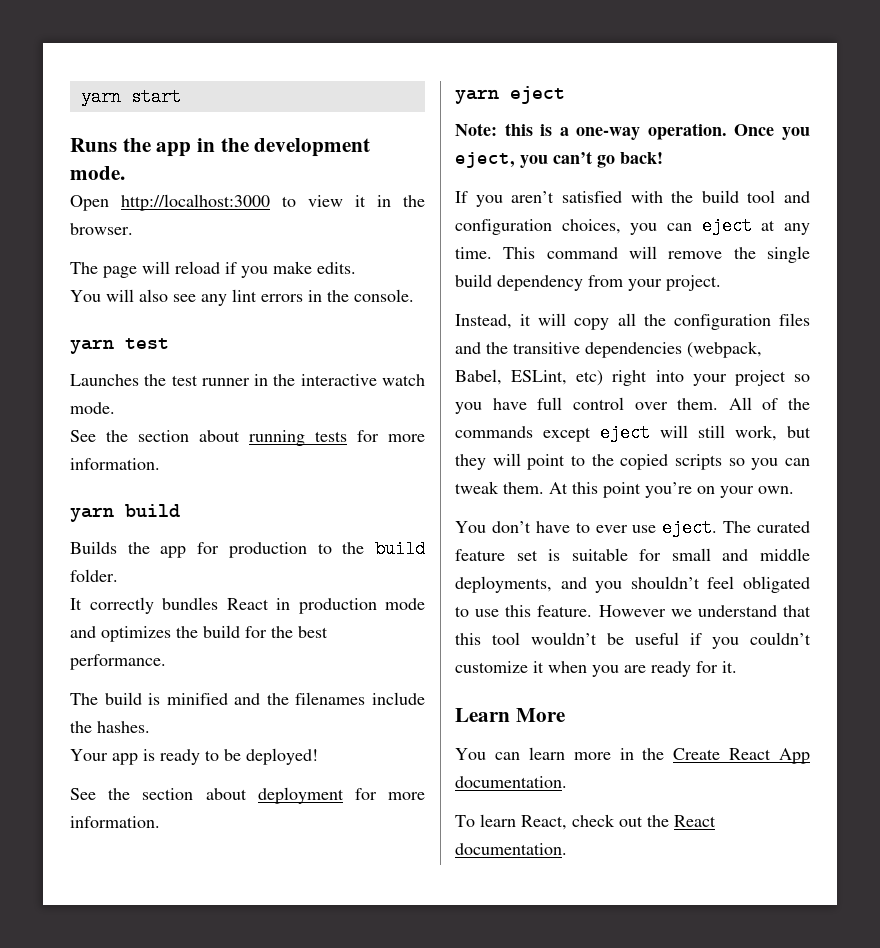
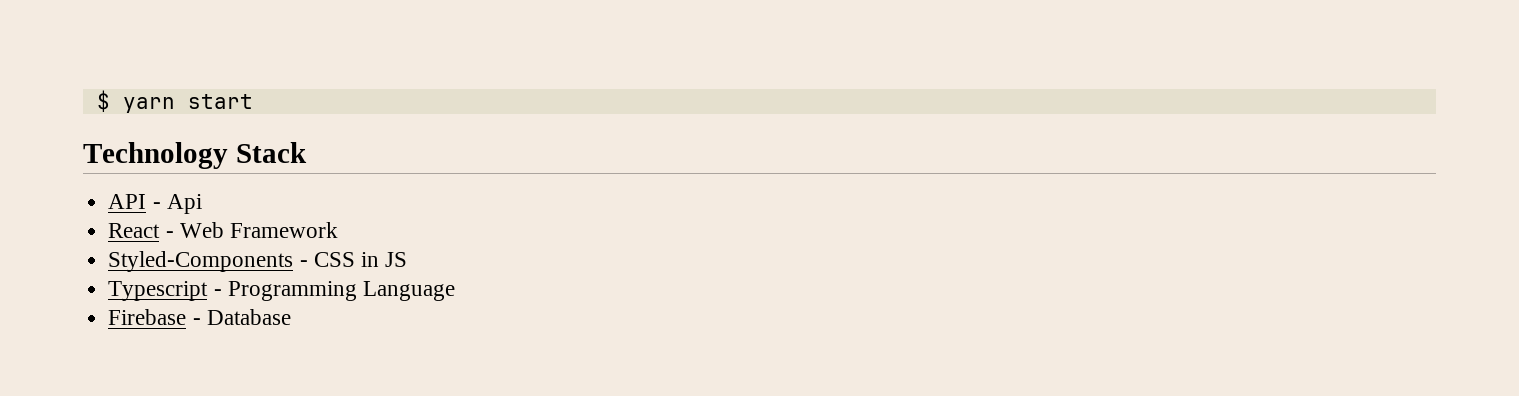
(80, 97) none -> [96,90,110,112] $
[70,138,371,157] [70,166,125,180] [70,194,425,211] [70,223,133,235] [70,261,356,278] [70,289,414,306] [70,338,169,354] [70,374,425,386] [70,402,115,414] [70,430,425,446] [70,458,160,470] [70,504,180,522] [70,540,426,558] [70,569,118,582] [70,597,425,614] [70,625,328,642] [70,654,166,670] [70,692,425,705] [70,721,150,733] [70,748,318,765] [70,787,425,804] [70,816,160,828] [455,86,565,104] [455,123,810,140] [455,151,663,168] [455,190,810,207] [455,217,810,235] [455,246,810,263] [455,274,721,291] [455,313,810,330] [455,341,762,358] [455,369,810,386] [455,397,810,414] [455,424,811,442] [455,453,810,470] [455,481,794,498] [455,519,810,537] [455,548,810,561] [455,576,810,593] [455,605,811,617] [455,632,811,649] [455,661,737,677] [455,708,565,722] [455,747,810,764] [455,776,567,788] [455,814,716,830] [455,843,567,855] Runs the app in the development mode. // Open http://localhost:3000 to view it in the browser. // The page will reload if you make edits. // You will also see any lint errors in the console. // yarn test // Launches the test runner in the interactive watch mode. // See the section about running tests for more information. // yarn build // Builds the app for production to the build folder. // It correctly bundles React in production mode and optimizes the build for the best performance. // The build is minified and the filenames include the hashes. // Your app is ready to be deployed! // See the section about deployment for more information. // yarn eject // Note: this is a one-way operation. Once you eject, you can’t go back! // If you aren’t satisfied with the build tool and configuration choices, you can eject at any time. This command will remove the single build dependency from your project. // Instead, it will copy all the configuration files and the transitive dependencies (webpack, Babel, ESLint, etc) right into your project so you have full control over them. All of the commands except eject will still work, but they will point to the copied scripts so you can tweak them. At this point you’re on your own. // You don’t have to ever use eject. The curated feature set is suitable for small and middle deployments, and you shouldn’t feel obligated to use this feature. However we understand that this tool wouldn’t be useful if you couldn’t customize it when you are ready for it. // Learn More // You can learn more in the Create React App documentation. // To learn React, check out the React documentation. -> [83,142,307,169] [108,194,202,214] [108,222,338,238] [108,251,408,272] [108,281,455,301] [108,309,291,325] Technology Stack // API - Api // React - Web Framework // Styled-Components - CSS in JS // Typescript - Programming Language // Firebase - Database

